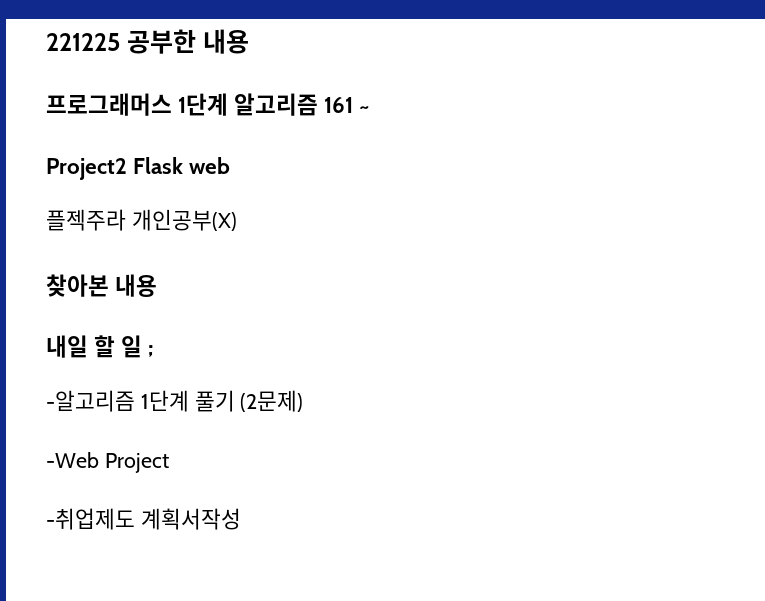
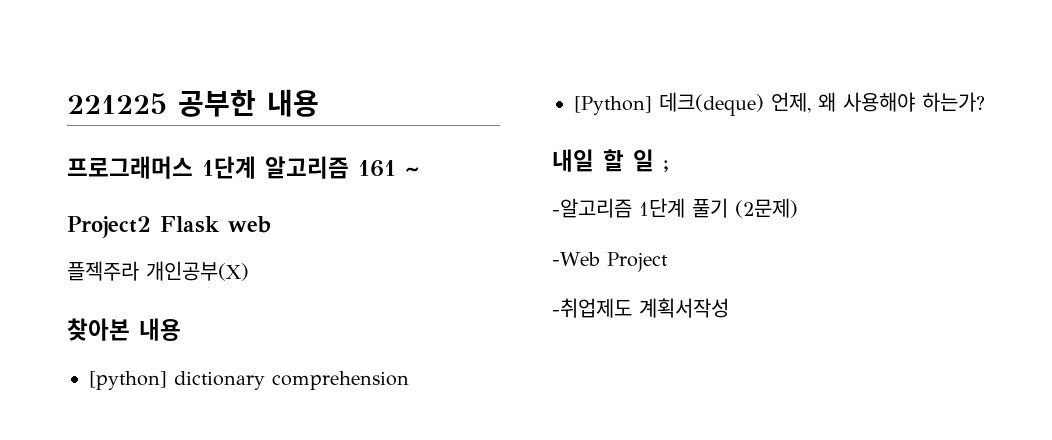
(158, 285) none -> [89,371,409,390] [574,92,985,116] // [python] dictionary comprehension // [Python] 데크(deque) 언제, 왜 사용해야 하는가?

